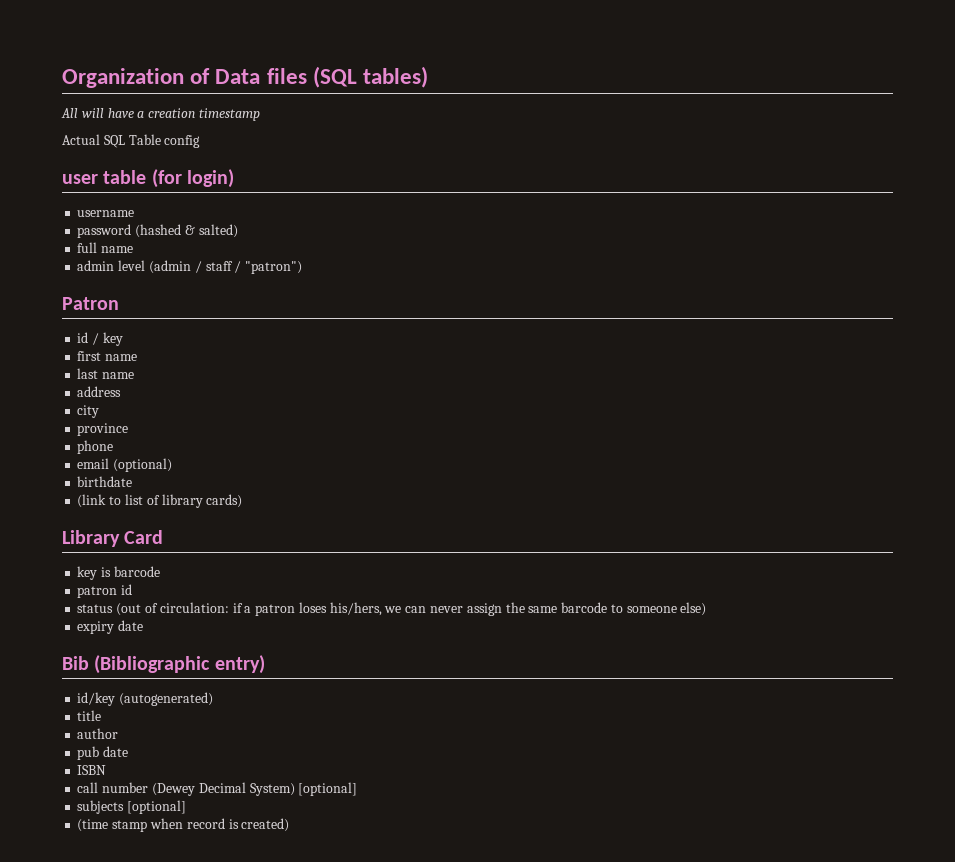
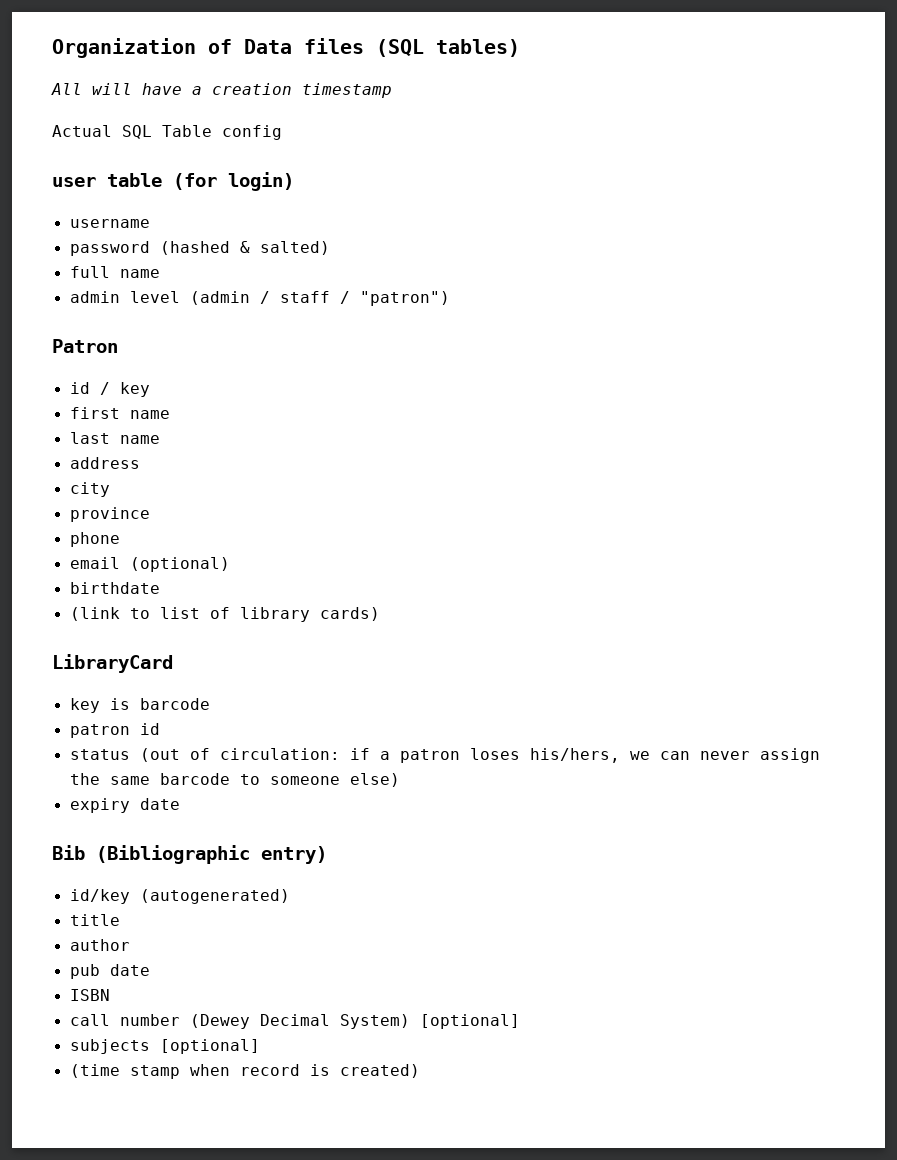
[62,530,164,547] Library Card -> [52,654,173,673] LibraryCard

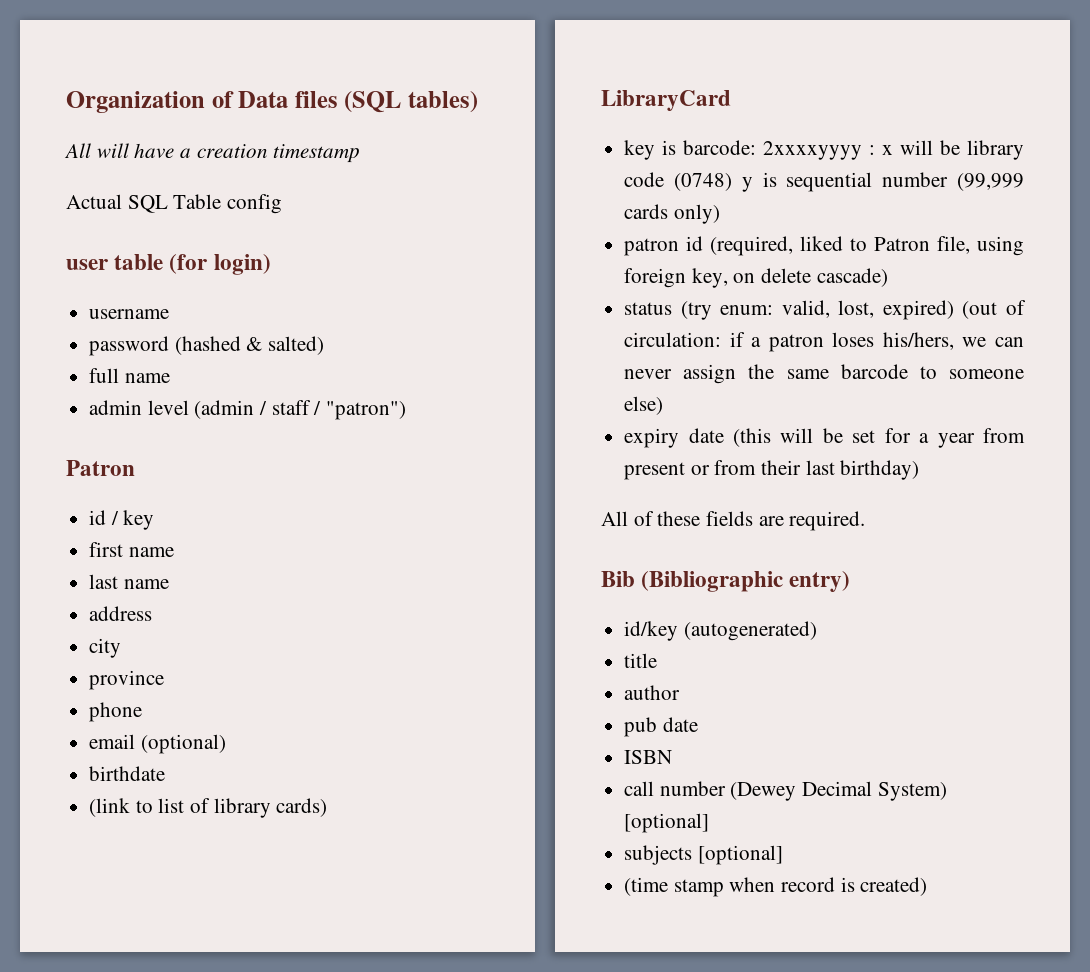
[139,698,210,710] [69,723,160,738] [69,749,130,760] barcode // patron id // status -> [683,140,1024,160] [624,172,1024,192] [624,204,720,224] [624,236,1024,256] [624,268,888,288] [624,300,954,320] barcode: 2xxxxyyyy : x will be library code (0748) y is sequential number (99,999 cards only) // patron id (required, liked to Patron file, using foreign key, on delete cascade) // status (try enum: valid, lost, expired)
(180, 804) none -> [732,428,1025,448] [624,460,920,480] [601,511,866,531] (this will be set for a year from present or from their last birthday) // All of these fields are required.

